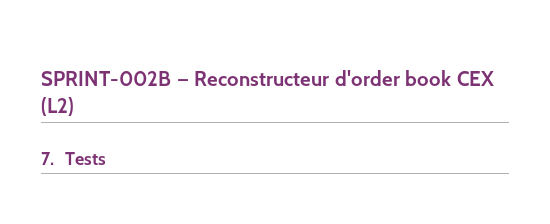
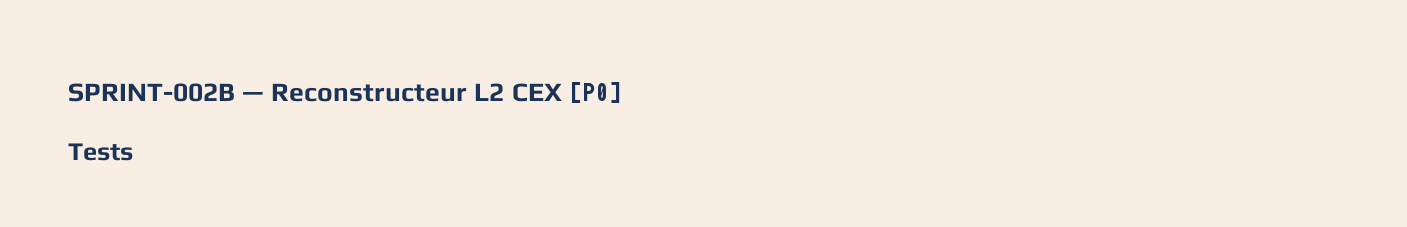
[334,70,494,86] [41,97,74,116] [41,152,54,165] d'order book CEX (L2) // 7. -> [474,82,621,103] L2 CEX [P0] //

